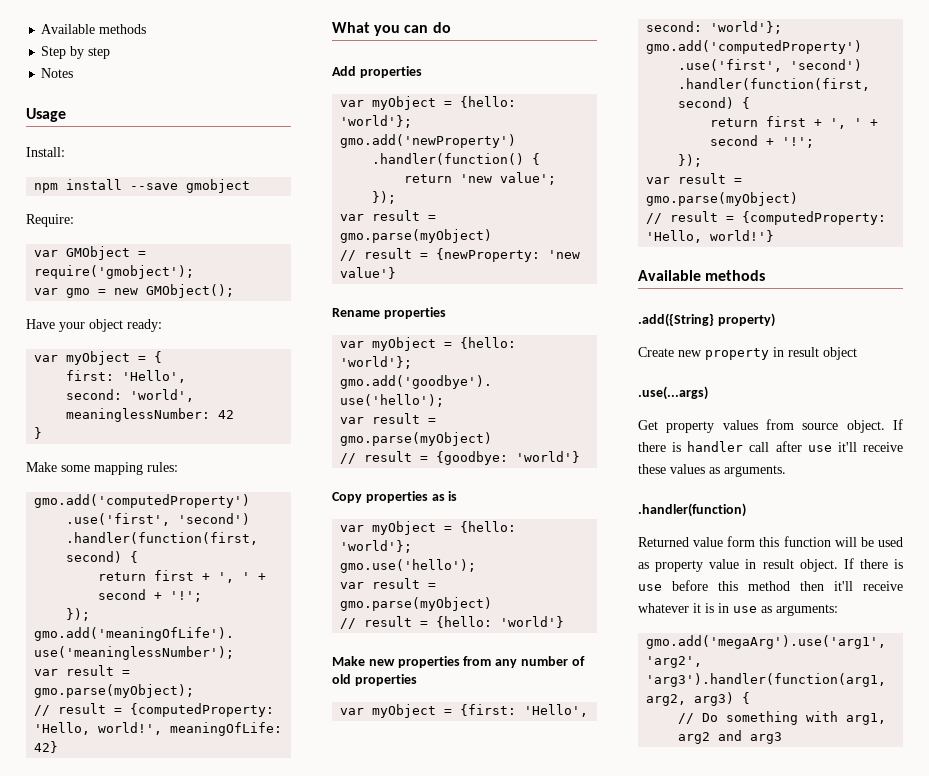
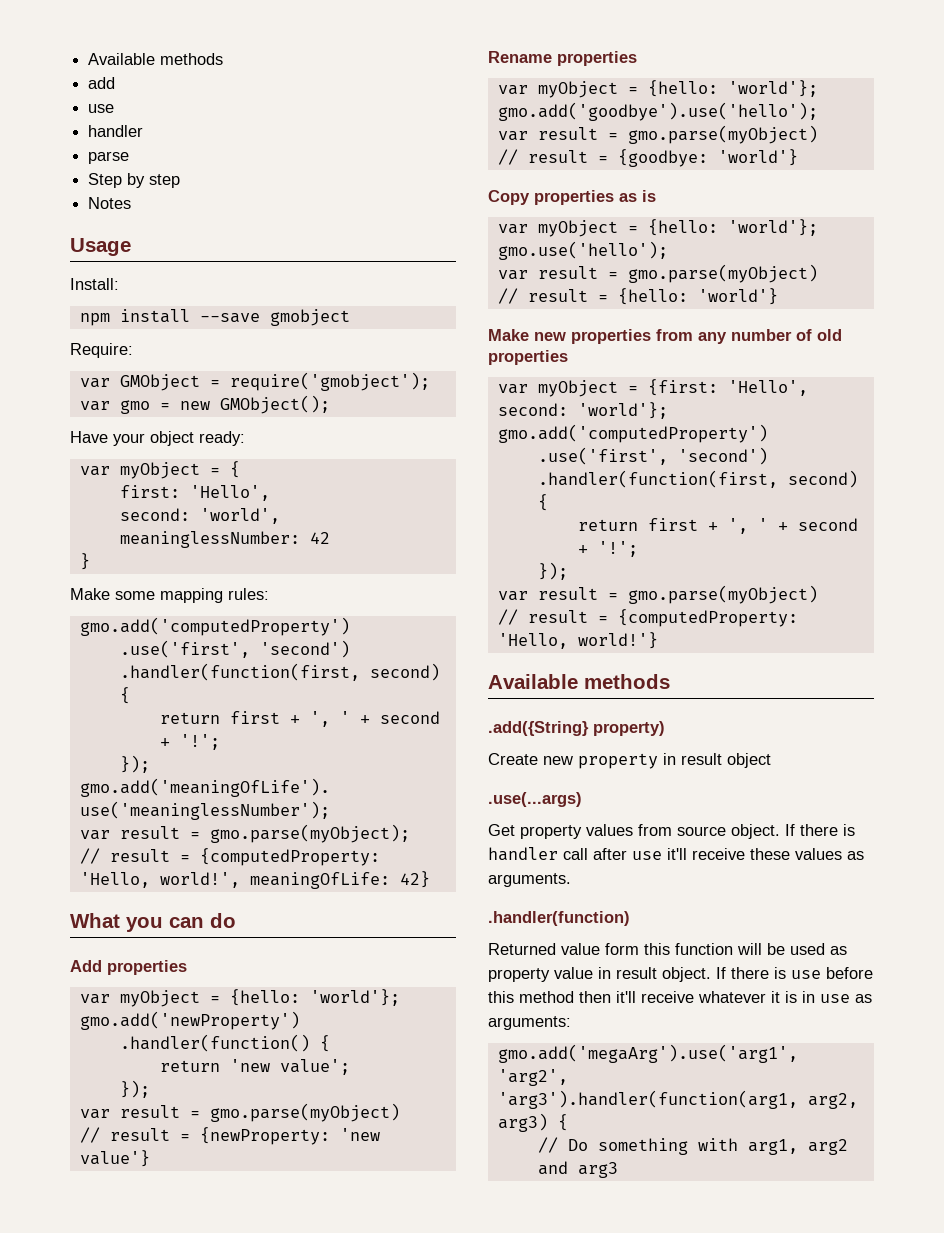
[41,24,147,34] Available methods -> [88,53,224,65] [88,77,116,89] [88,104,115,113] [88,125,144,137] [88,151,130,164] Available methods // add // use // handler // parse

